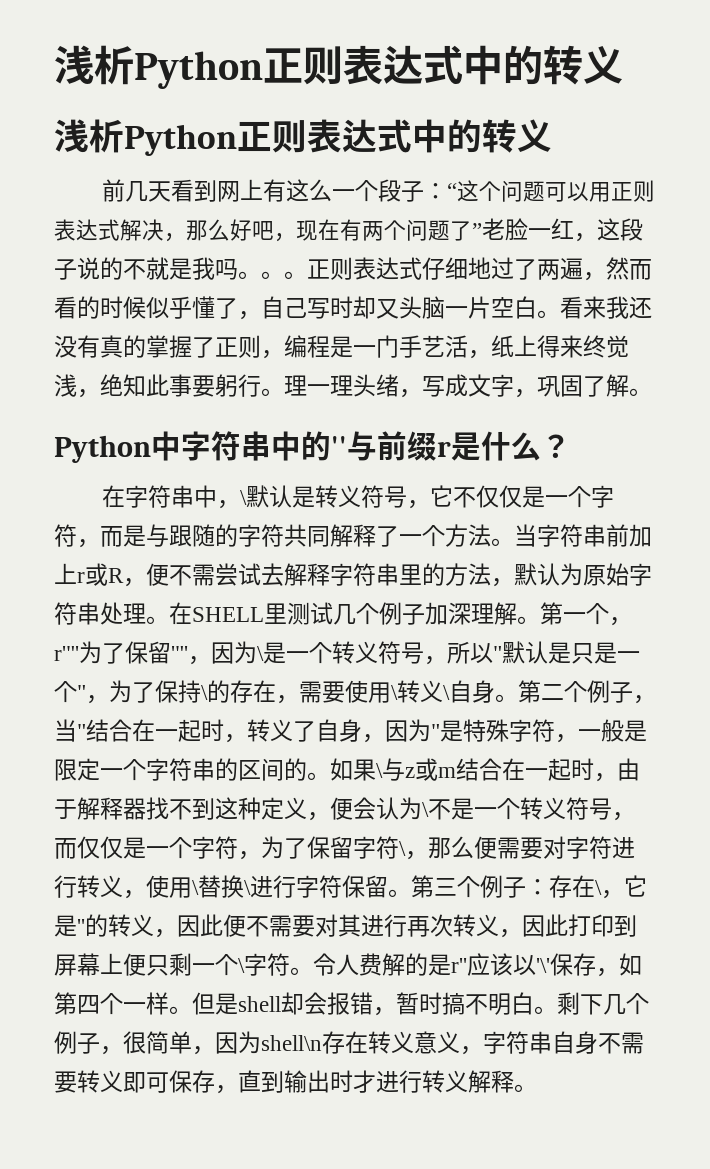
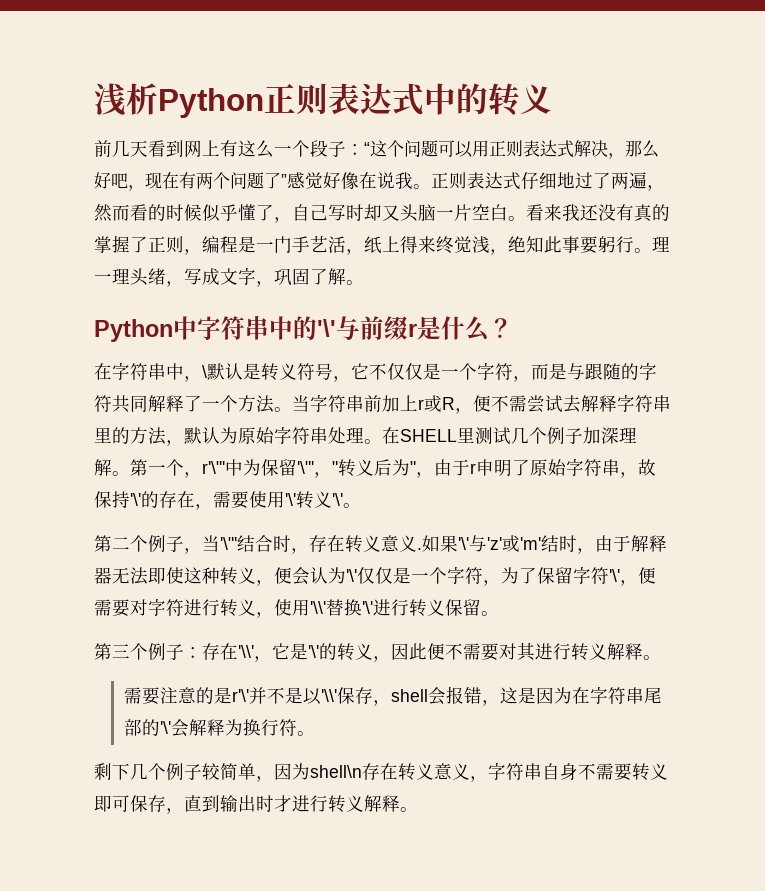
[54,45,623,89] [54,119,552,156] 浅析Python正则表达式中的转义 // 浅析Python正则表达式中的转义 -> [94,83,552,118] 浅析Python正则表达式中的转义
[482,218,643,242] [54,257,284,280] 老脸一红，这段子说的不就是我吗。。 -> [287,172,413,190] 感觉好像在说我
[331,436,347,457] '' -> [317,319,336,337] '\'
[54,641,640,665] [54,680,518,704] r'"'为了保留'"'，因为\是一个转义符号，所以"默认是只是一个"，为了保持\的存在，需要使用\转义\自身。 -> [202,458,656,478] [94,491,361,510] r'\"'中为保留'\"'，"转义后为"，由于r申明了原始字符串，故保持'\'的存在，需要使用'\'转义'\'。 //
[77,719,647,743] [54,758,640,782] [54,797,635,821] [54,838,77,859] "结合在一起时，转义了自身，因为"是特殊字符，一般是限定一个字符串的区间的。如果\与z或m结合在一起时，由于解释器找不到这种定义，便会认为\不是一个转义符号，而 -> [220,535,667,554] [94,567,357,586] '\"'结合时，存在转义意义.如果'\'与'z'或'm'结时，由于解释器无法即使这种转义，便会认为'\'
[399,836,474,860] \，那么 -> [609,569,638,586] '\'，
[192,875,342,898] \替换\进行字符 -> [310,599,445,617] '\\'替换'\'进行转义
(411, 893) none -> (499, 613) //
[595,875,647,899] [54,915,85,937] \，它是'' -> [238,643,319,662] '\\'，它是'\'
[407,914,637,938] [54,953,642,977] [54,992,557,1016] 再次转义，因此打印到屏幕上便只剩一个\字符。令人费解的是r''应该以'\'保存，如第四个一样。但是shell却会报错，暂时搞不明白。 -> [571,643,661,661] [123,686,662,706] [123,719,315,737] 转义解释。 // 需要注意的是r'\'并不是以'\\'保存，shell会报错，这是因为在字符串尾部的'\'会解释为换行符。 //
[100,1031,146,1055] ，很 -> [202,763,220,780] 较

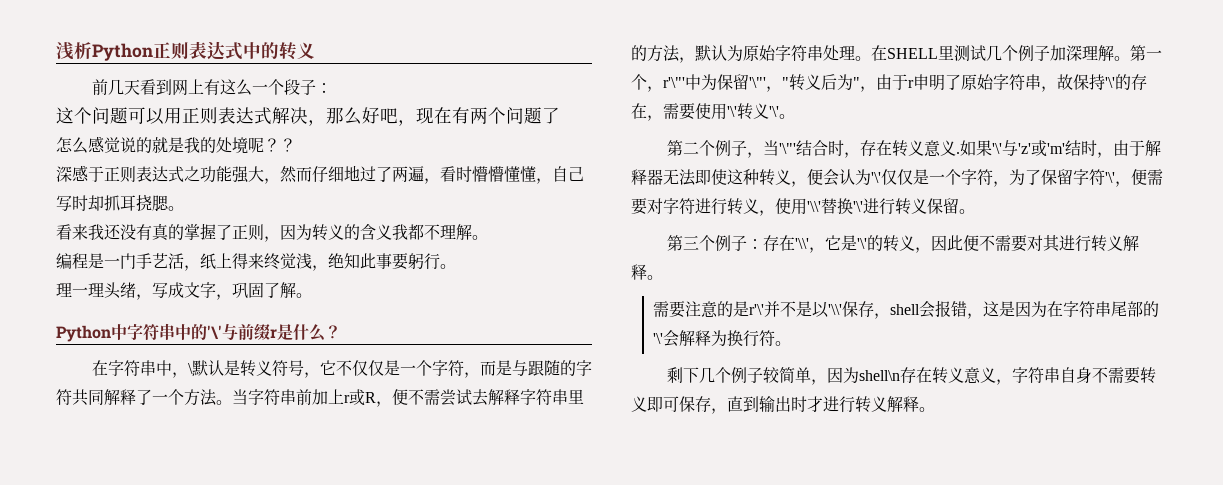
[364,142,370,155] “ -> (332, 88) //
[281,172,665,191] [94,204,526,223] ”感觉好像在说我。正则表达式仔细地过了两遍，然而看的时候似乎懂了，自己写时却又头脑一片空白。 -> [56,136,296,154] [56,165,584,184] [56,194,184,211] // 怎么感觉说的就是我的处境呢？？ // 深感于正则表达式之功能强大，然而仔细地过了两遍，看时懵懵懂懂，自己写时却抓耳挠腮。 //
(202, 252) none -> [280,224,488,241] 因为转义的含义我都不理解。 //
(652, 250) none -> (456, 266) //

